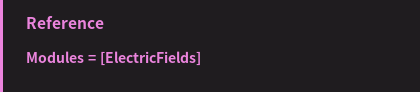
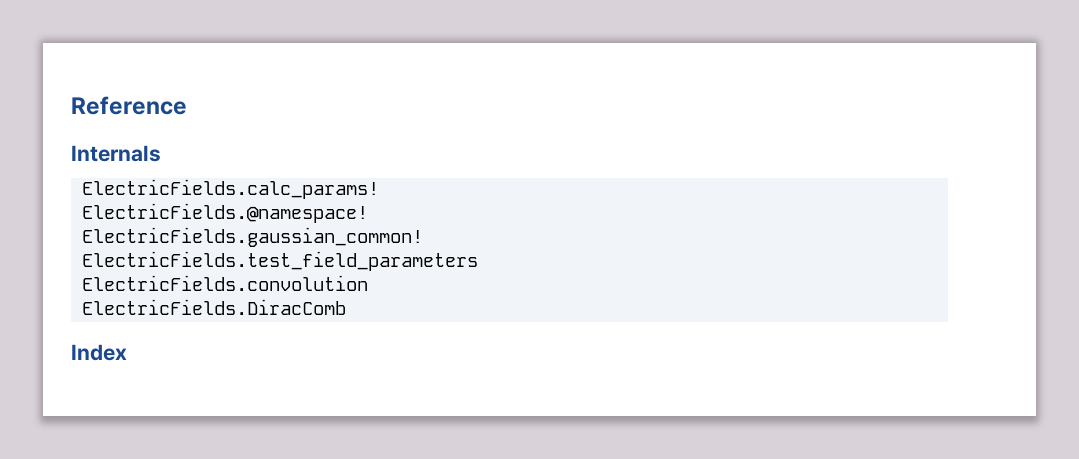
[26,51,201,66] Modules = [ElectricFields] -> [71,145,161,162] [82,179,380,199] [82,203,369,223] [82,227,424,247] [82,251,479,271] [82,275,369,291] [82,299,347,315] [71,344,127,361] Internals // ElectricFields.calc_params! // ElectricFields.@namespace! // ElectricFields.gaussian_common! // ElectricFields.test_field_parameters // ElectricFields.convolution // ElectricFields.DiracComb // Index

